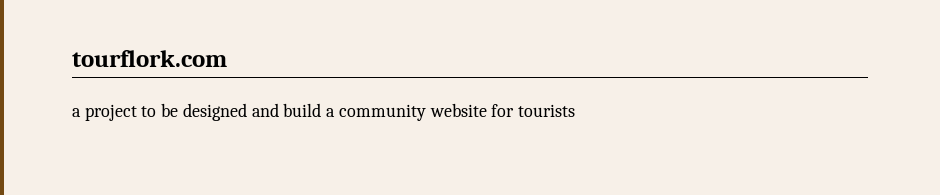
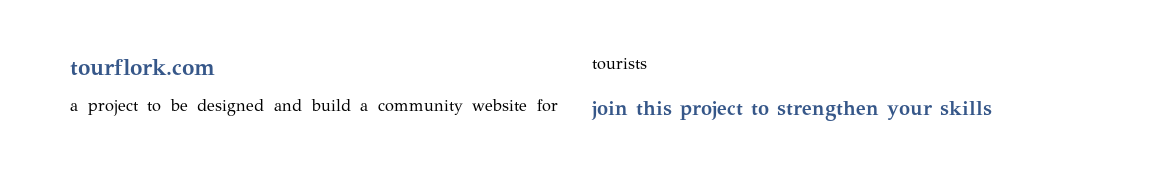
(575, 110) none -> [591,101,992,121] // join this project to strengthen your skills

